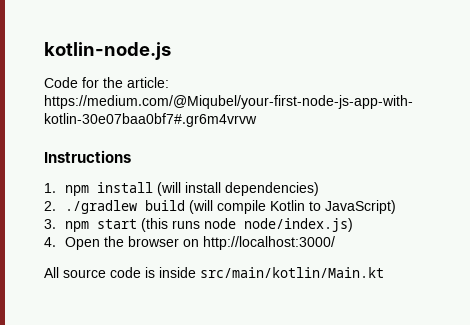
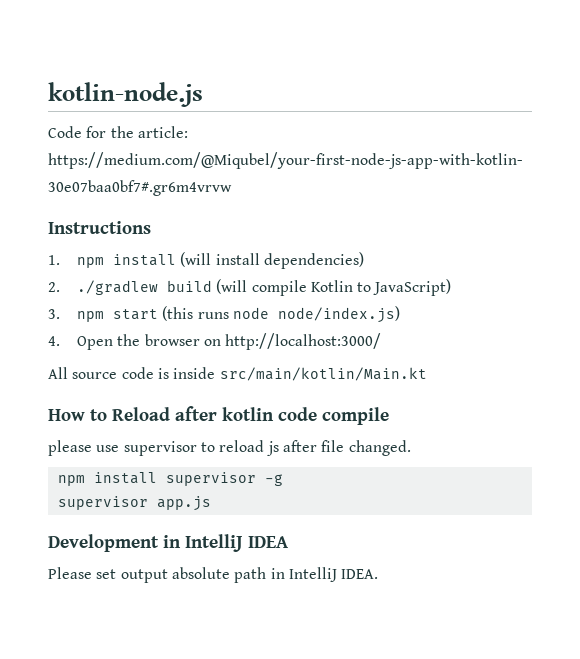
(384, 272) none -> [48,406,389,425] [48,440,411,456] [57,472,283,486] [57,496,211,511] [48,534,288,552] [48,567,379,583] // How to Reload after kotlin code compile // please use supervisor to reload js after file changed. // npm install supervisor -g // supervisor app.js // Development in IntelliJ IDEA // Please set output absolute path in IntelliJ IDEA.

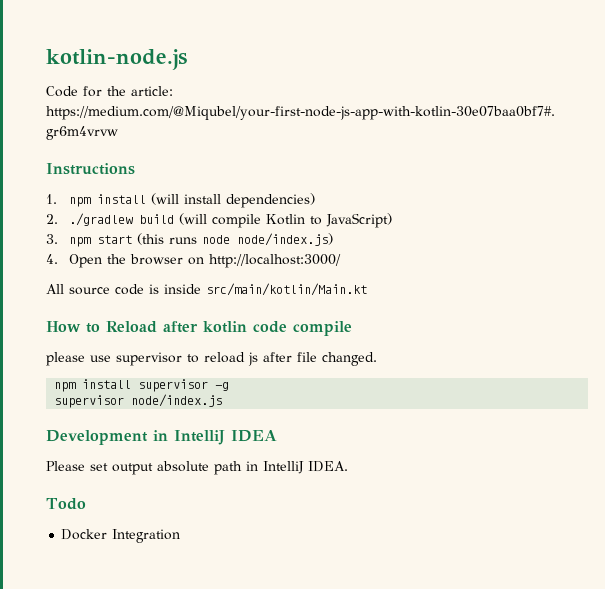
[156,496,211,511] app.js -> [131,394,223,407] node/index.js
(379, 574) none -> [46,498,86,510] [61,529,181,543] // Todo // Docker Integration

